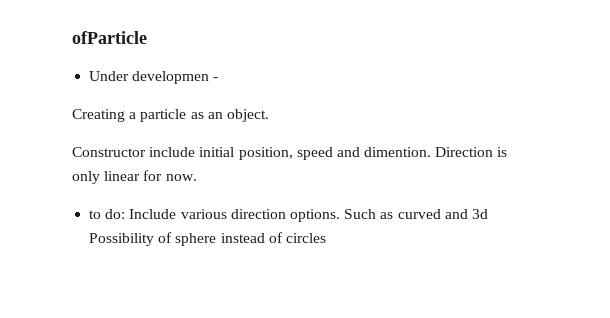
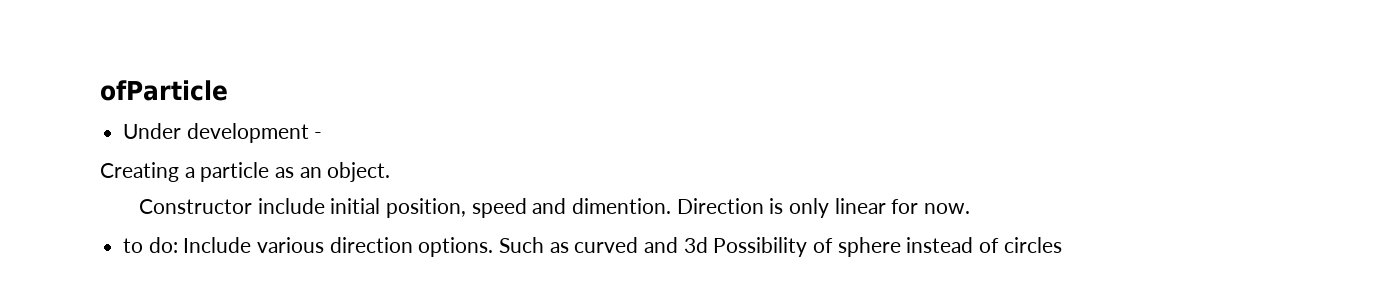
[132,71,210,84] developmen -> [186,123,309,143] development

